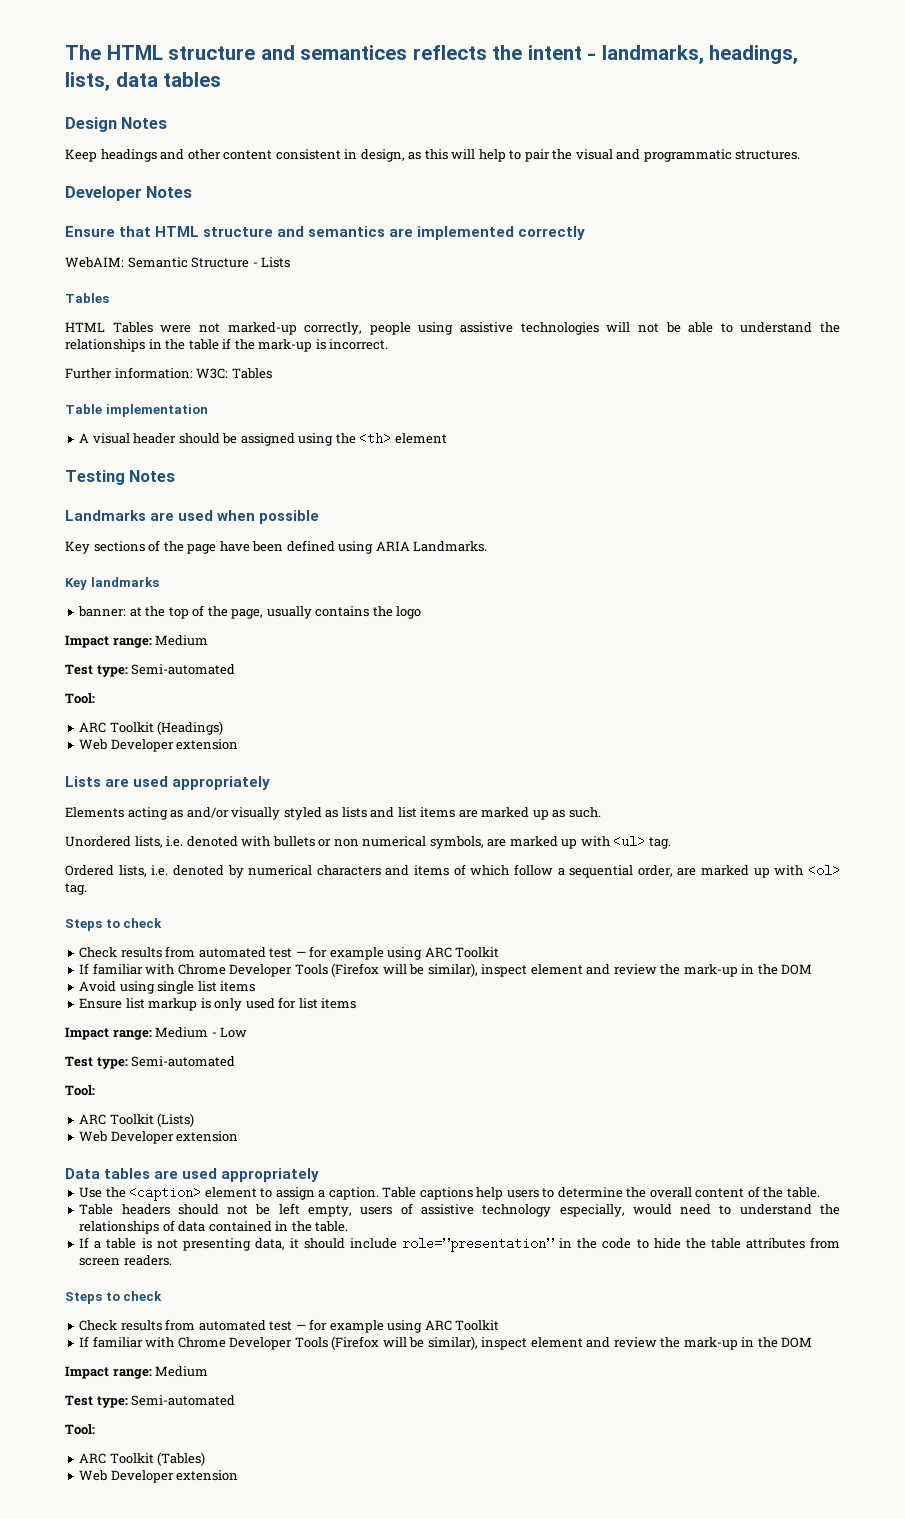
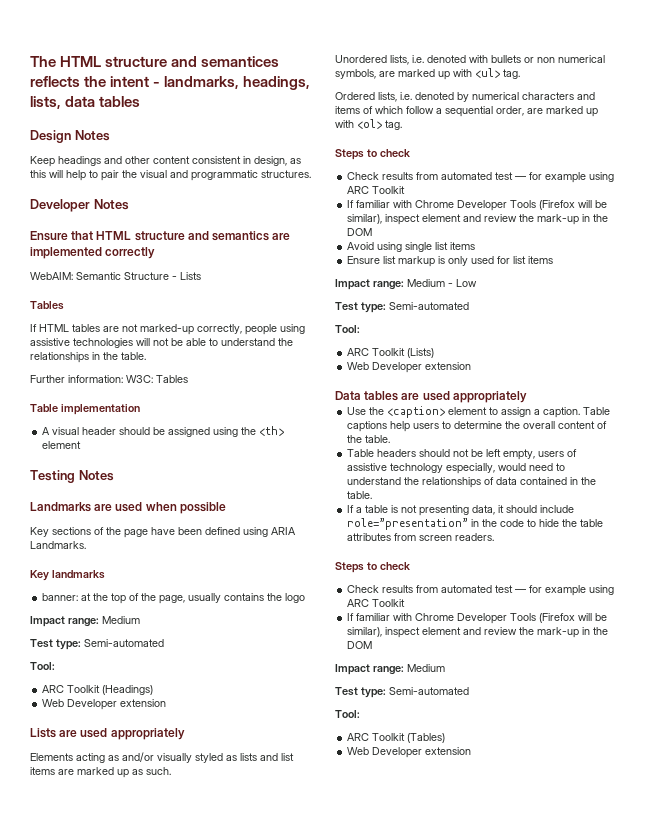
[65,322,192,333] HTML Tables were -> [30,324,119,332] If HTML tables are
[188,338,389,352] table if the mark-up is incorrect. -> [121,352,146,360] table.

